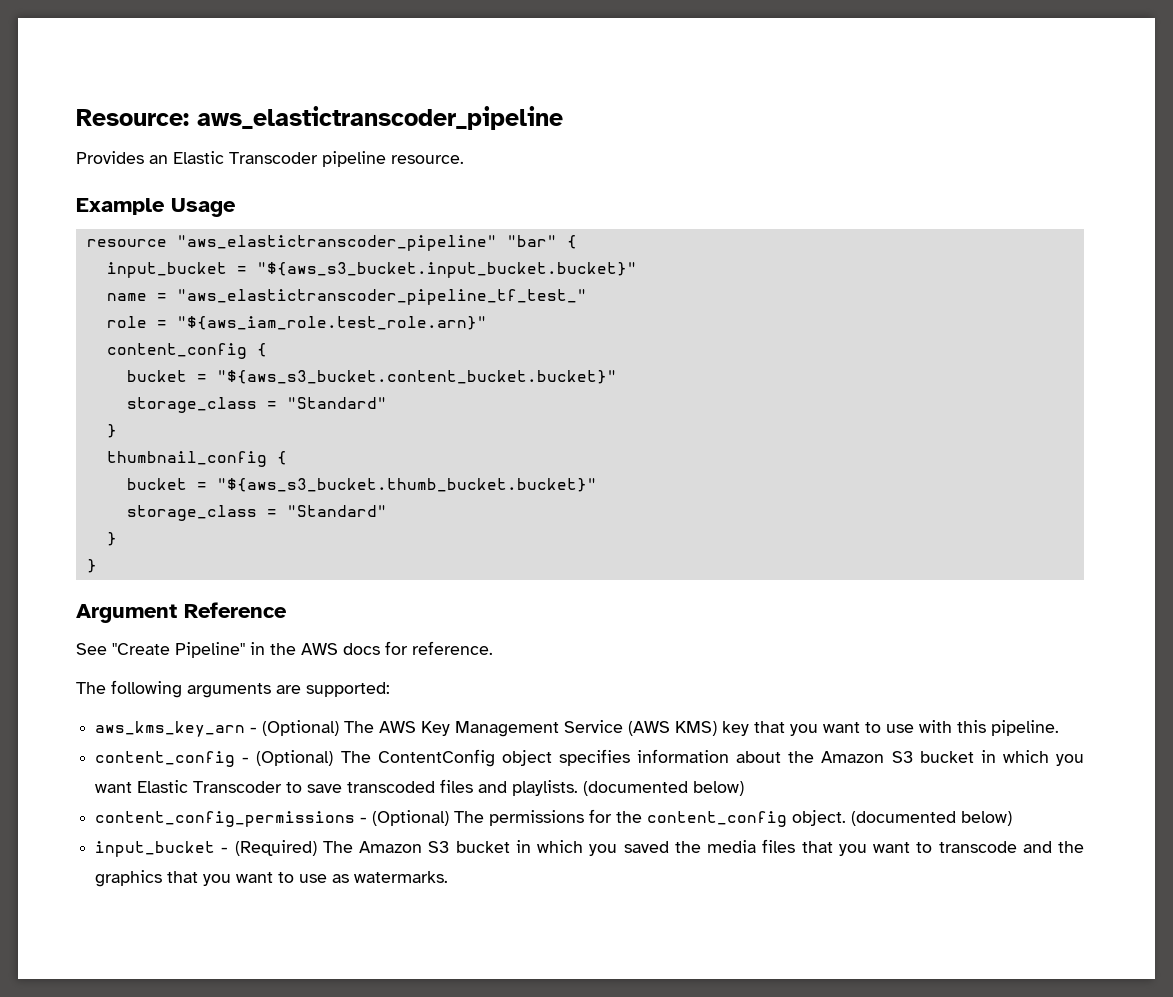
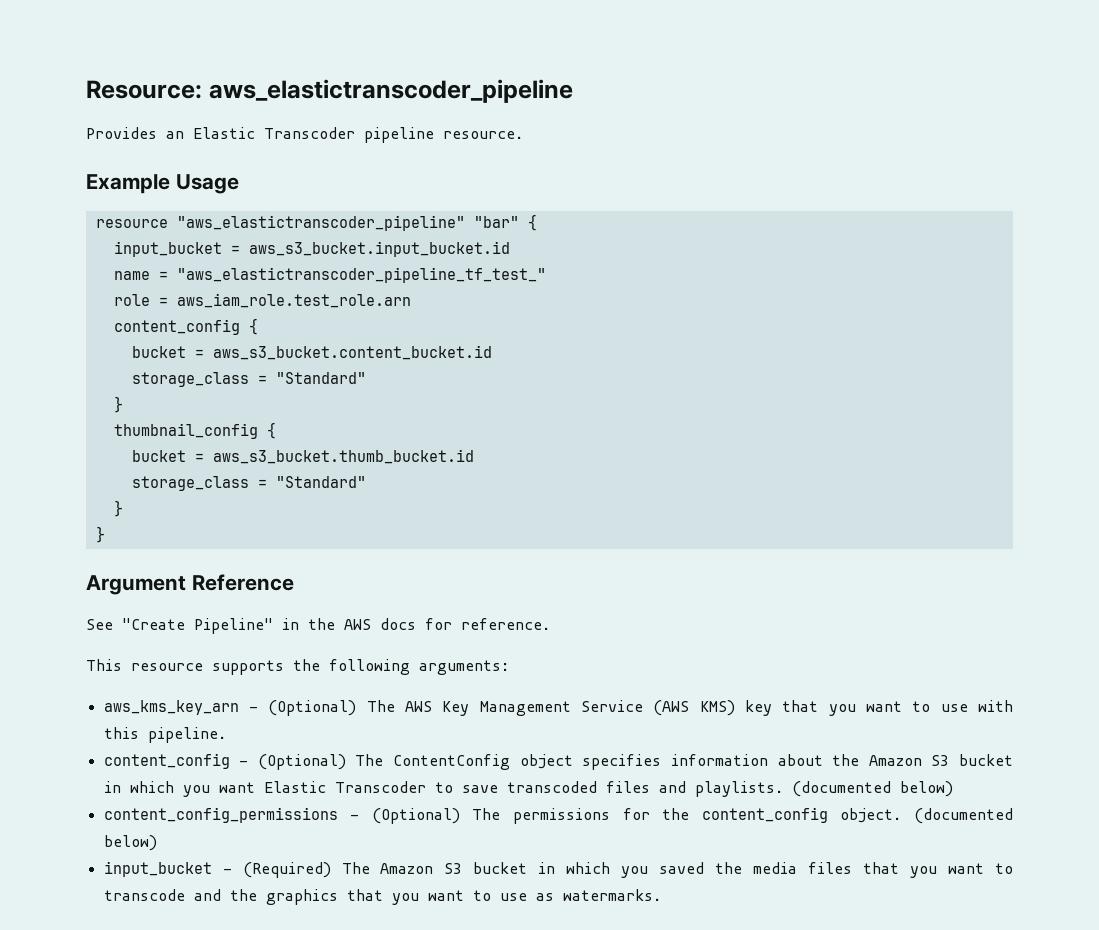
[256,262,637,278] "${aws_s3_bucket.input_bucket.bucket}" -> [248,241,510,257] aws_s3_bucket.input_bucket.id
[176,316,487,330] "${aws_iam_role.test_role.arn}" -> [176,293,411,308] aws_iam_role.test_role.arn
[216,370,617,384] "${aws_s3_bucket.content_bucket.bucket}" -> [212,345,492,360] aws_s3_bucket.content_bucket.id
[216,478,597,492] "${aws_s3_bucket.thumb_bucket.bucket}" -> [212,449,474,464] aws_s3_bucket.thumb_bucket.id
[76,680,390,698] The following arguments are supported: -> [86,659,509,675] This resource supports the following arguments:

